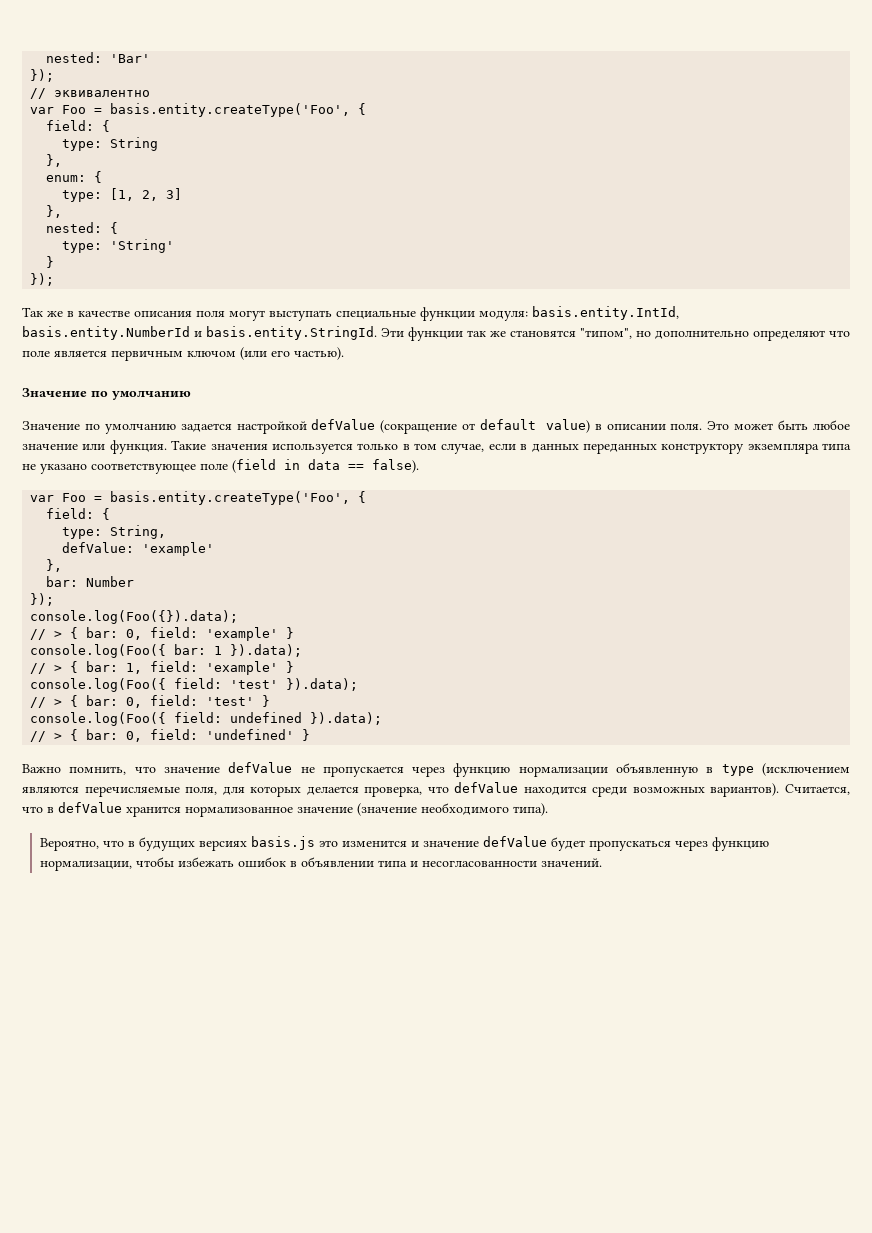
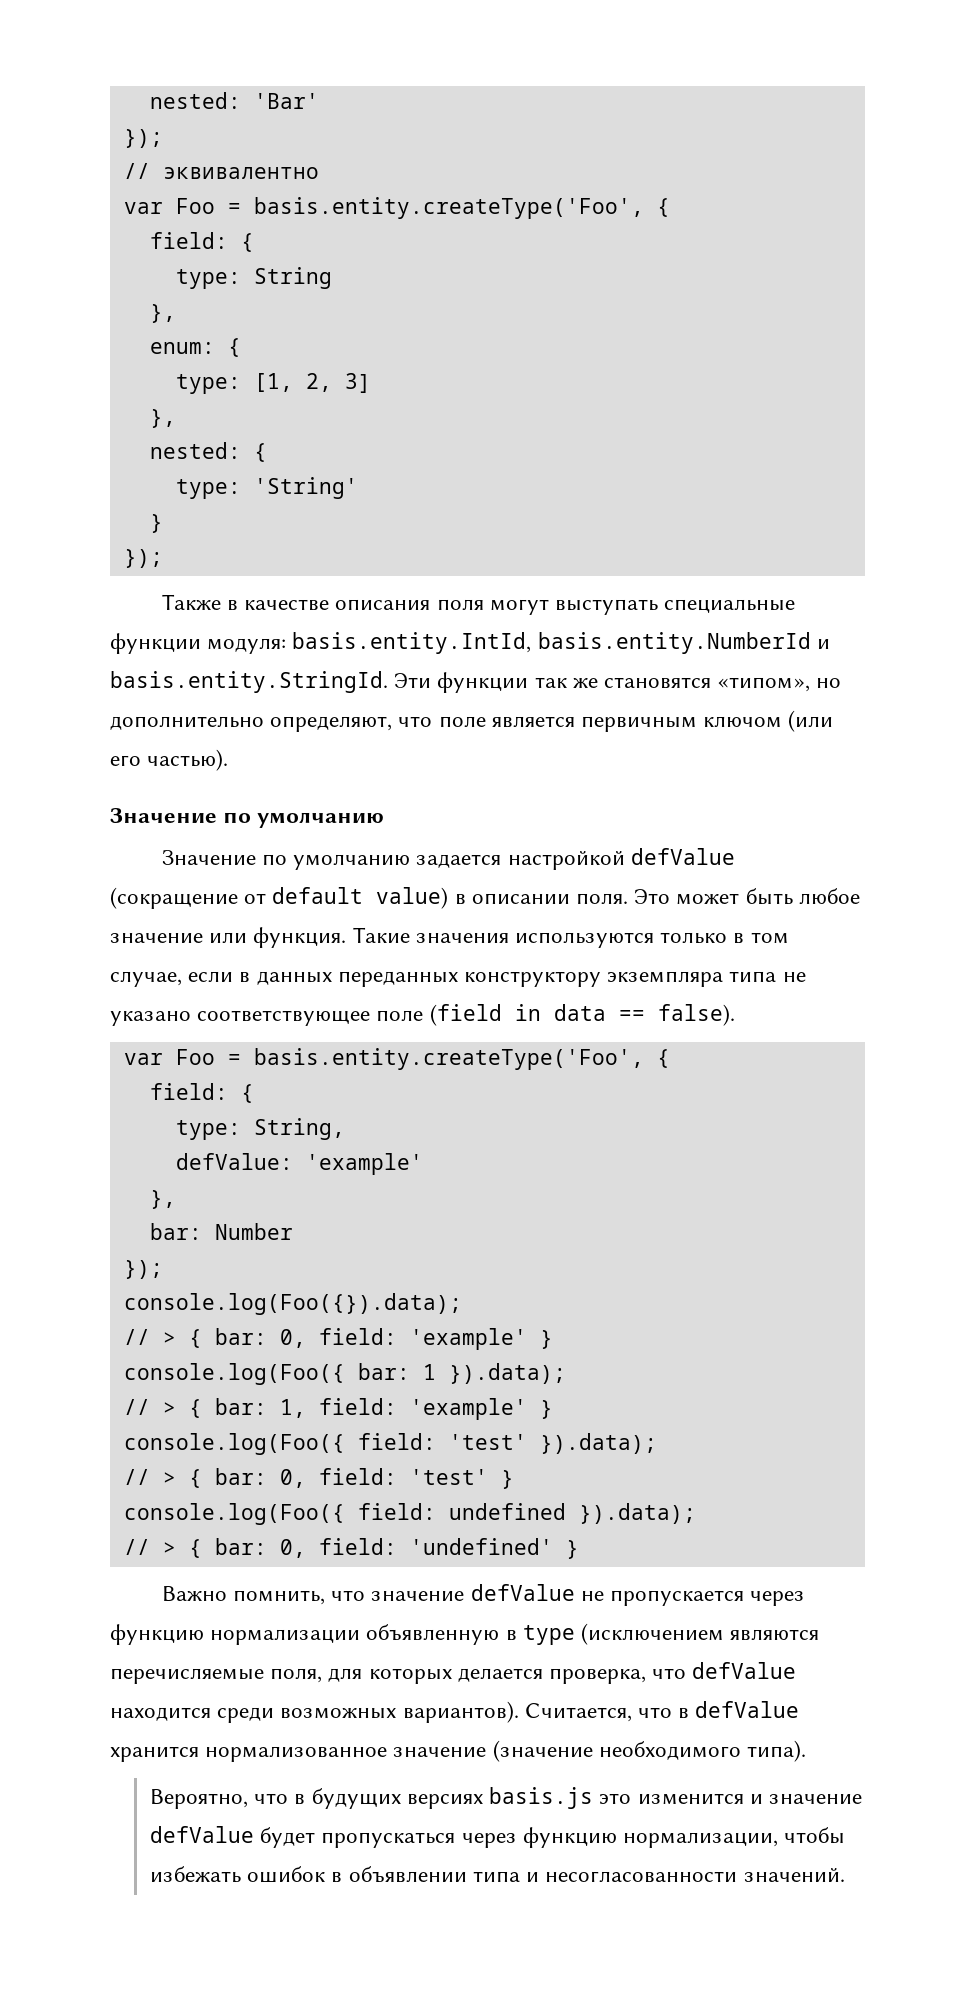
[22,307,63,317] Так же -> [161,594,221,610] Также
[580,328,632,339] "типом", -> [717,677,811,692] «типом»,
[753,330,825,341] определяют -> [270,716,393,732] определяют,
[271,443,353,454] используется -> [515,932,655,948] используются

